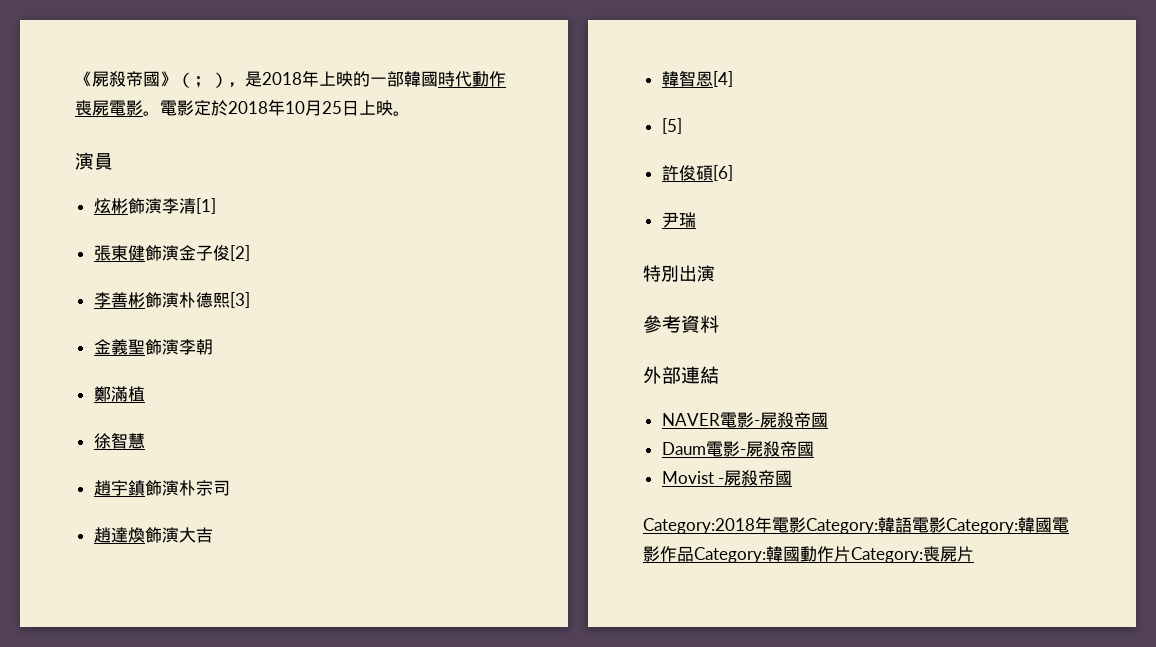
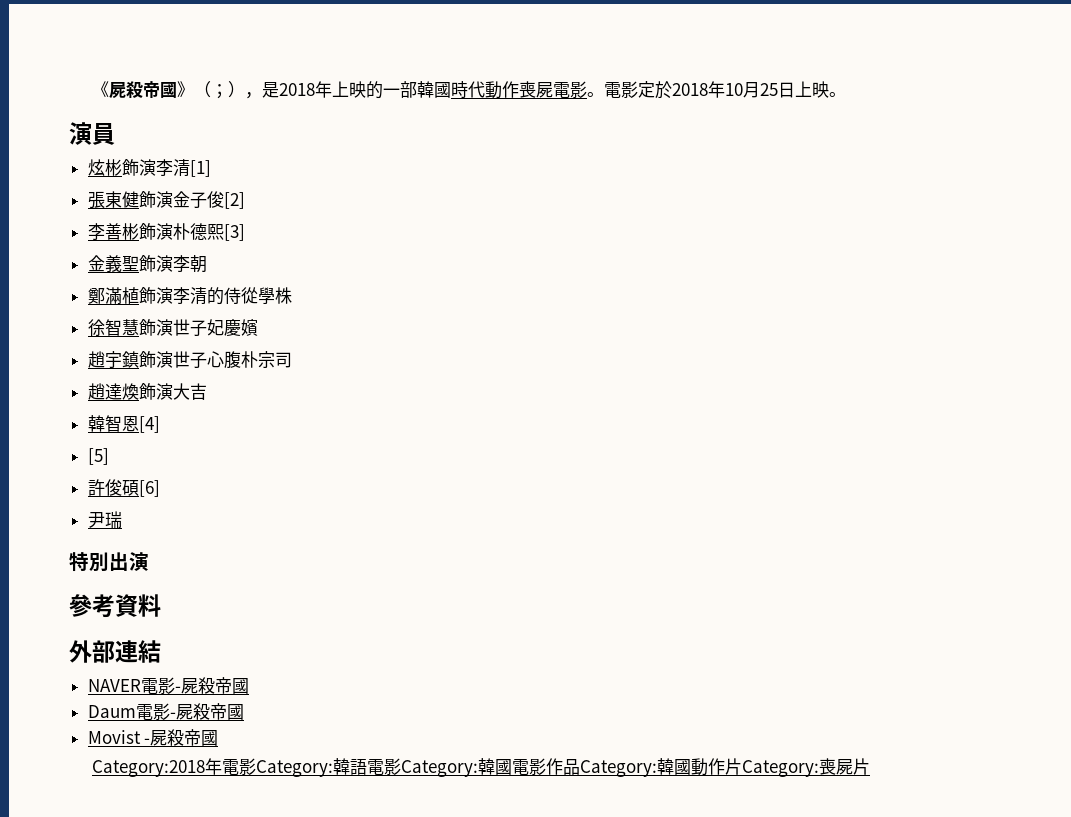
[93,432,145,449] // 徐智慧 -> [138,287,292,305] [87,319,258,337] 飾演李清的侍從學株 // 徐智慧飾演世子妃慶嬪
(179, 488) none -> [172,351,241,369] 世子心腹

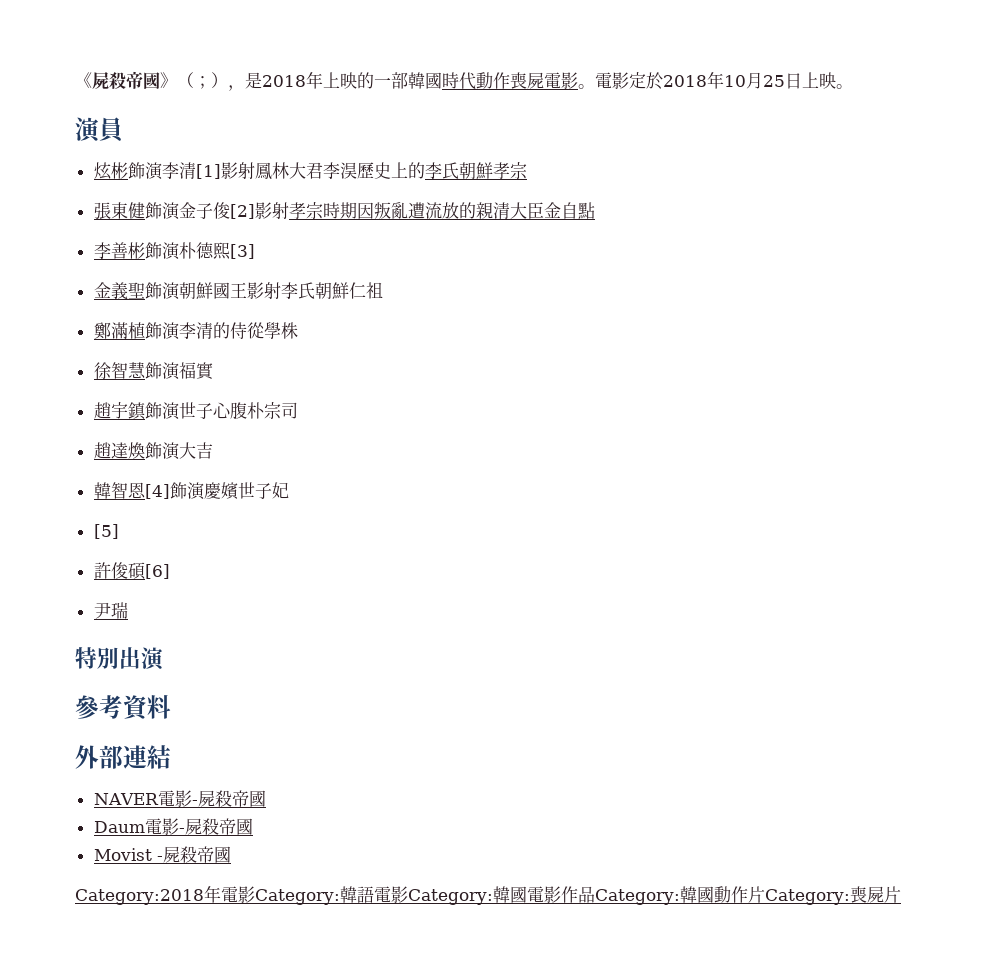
(211, 168) none -> [220,162,527,180] 影射鳳林大君李淏歷史上的李氏朝鮮孝宗
(245, 200) none -> [254,202,595,219] 影射孝宗時期因叛亂遭流放的親清大臣金自點
[172,255,207,273] 李朝 -> [178,282,383,300] 朝鮮國王影射李氏朝鮮仁祖
[172,319,258,337] 世子妃慶嬪 -> [178,362,214,380] 福實
(160, 424) none -> [169,482,289,500] 飾演慶嬪世子妃

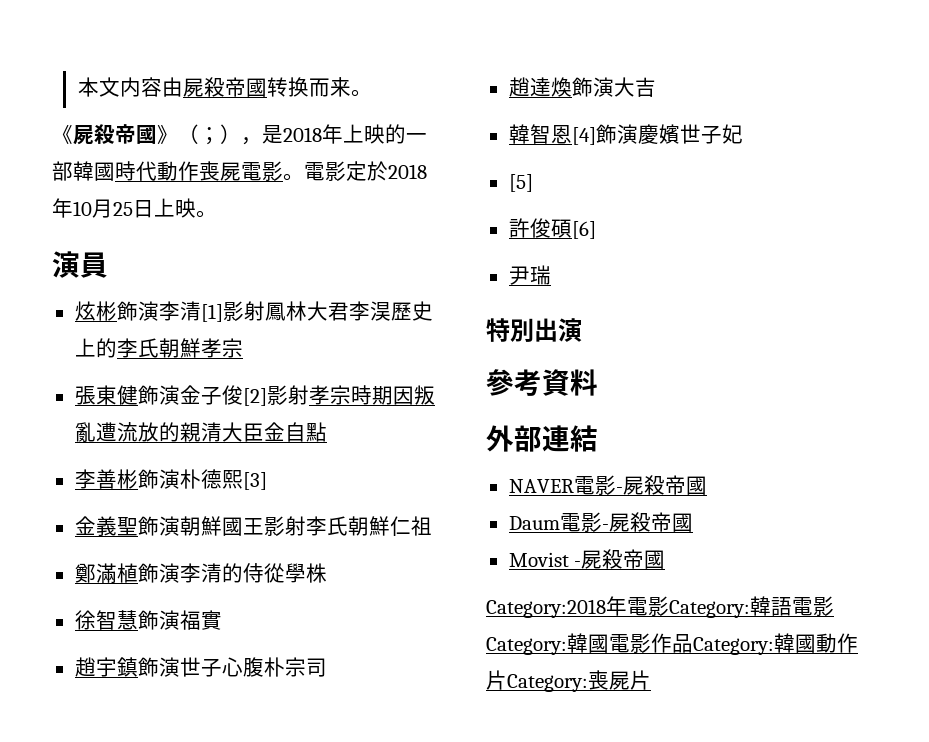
(75, 80) none -> [77,77,372,97] 本文内容由屍殺帝國转换而来。 //

